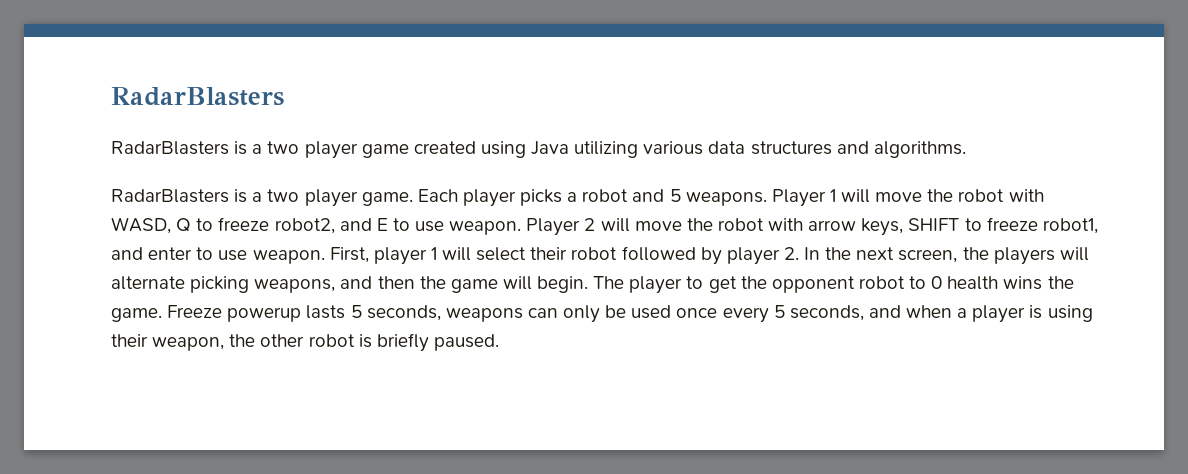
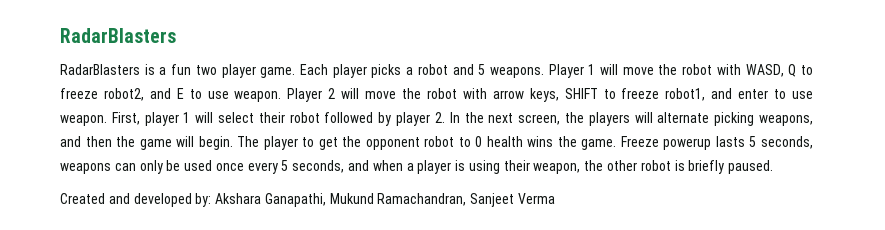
[267,141,966,159] [111,189,263,203] two player game created using Java utilizing various data structures and algorithms. // RadarBlasters is a -> [171,64,192,75] fun
(499, 342) none -> [60,193,556,207] // Created and developed by: Akshara Ganapathi, Mukund Ramachandran, Sanjeet Verma

